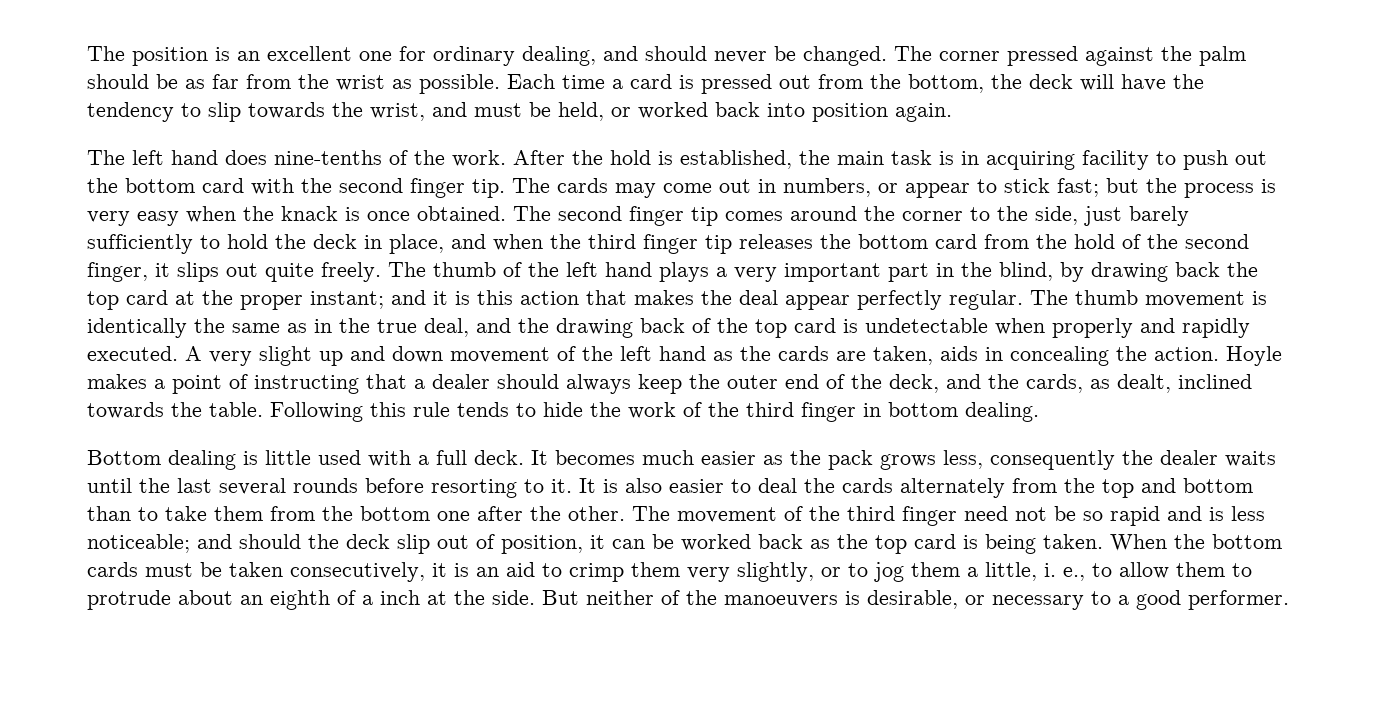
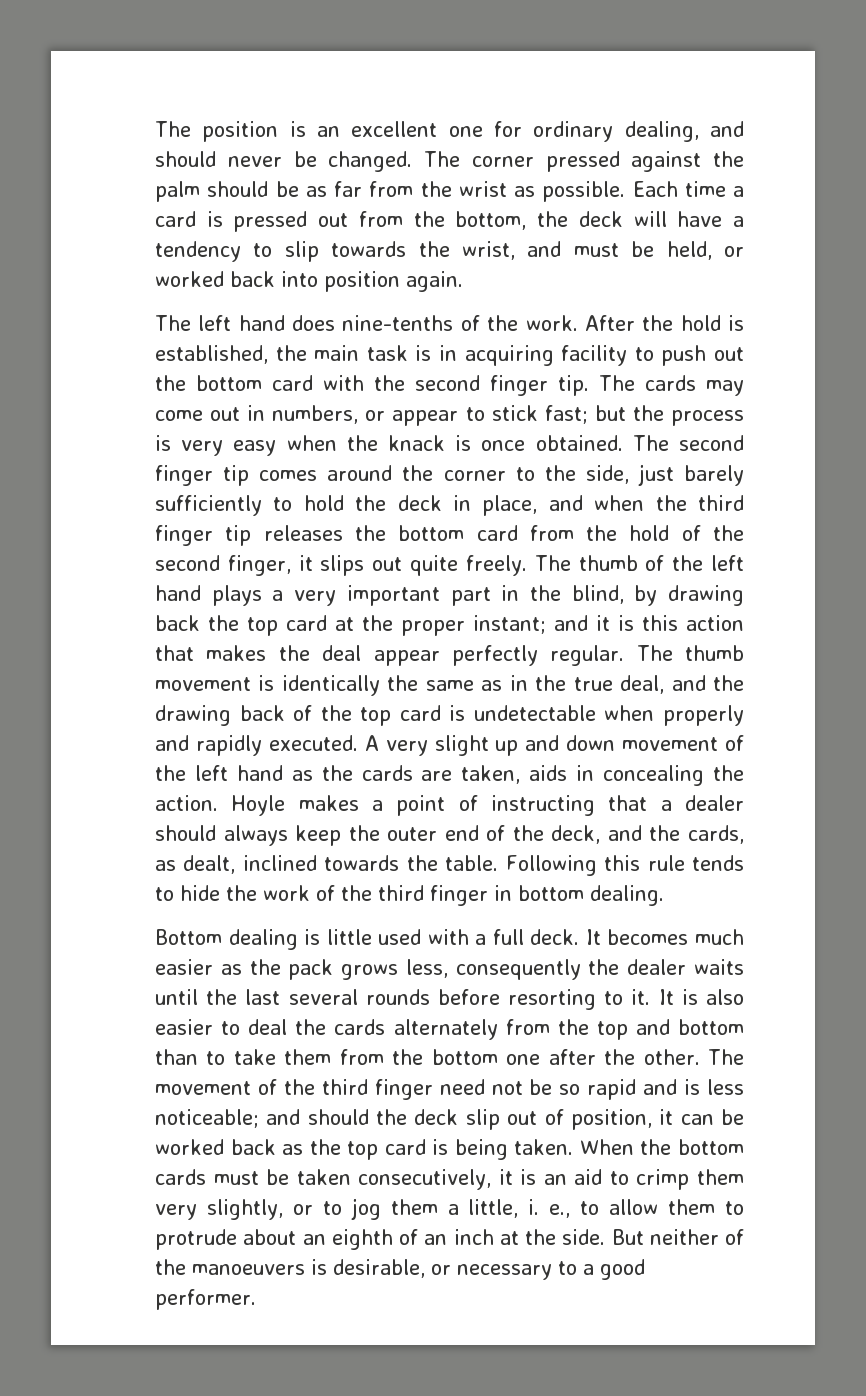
[1173,74,1204,89] the -> [733,216,745,227] a
[362,595,373,605] a -> [424,1234,448,1245] an

